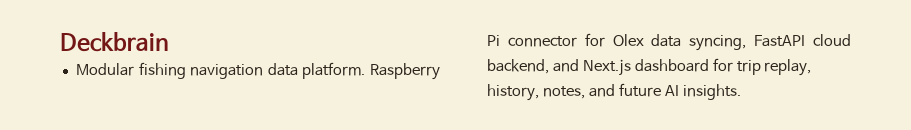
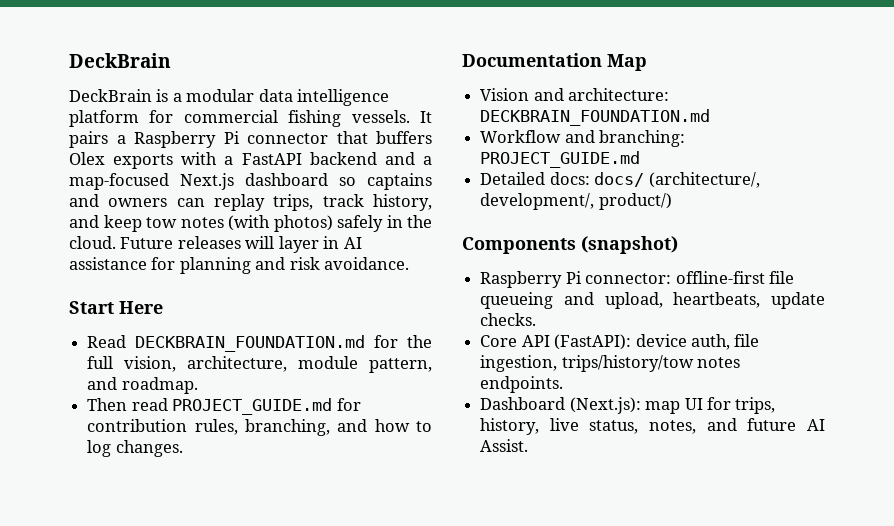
[60,32,169,52] [75,62,440,80] [486,33,851,51] [486,58,812,76] [486,84,539,101] Deckbrain // Modular fishing navigation data platform. Raspberry Pi connector for Olex data syncing, FastAPI cloud backend, and Next.js dashboard for trip replay, history, -> [69,53,171,68] [69,89,390,106] [69,110,432,127] [69,131,432,148] [69,152,432,169] [69,173,432,190] [69,194,432,211] [69,215,432,232] [69,236,362,253] [69,257,410,274] [69,301,163,314] [87,335,432,352] [87,356,433,373] [87,377,198,394] [87,398,361,415] [87,419,432,436] [87,440,183,457] [462,53,647,71] [480,88,670,101] [480,109,711,126] [480,130,686,147] [480,151,641,168] [480,172,760,188] [480,193,672,210] [462,236,678,254] [480,271,794,288] [480,292,825,309] [480,313,537,326] [480,334,760,350] [480,355,741,372] [480,376,564,393] [480,397,776,414] [480,418,639,435] DeckBrain // DeckBrain is a modular data intelligence platform for commercial fishing vessels. It pairs a Raspberry Pi connector that buffers Olex exports with a FastAPI backend and a map-focused Next.js dashboard so captains and owners can replay trips, track history, and keep tow notes (with photos) safely in the cloud. Future releases will layer in AI assistance for planning and risk avoidance. // Start Here // Read DECKBRAIN_FOUNDATION.md for the full vision, architecture, module pattern, and roadmap. // Then read PROJECT_GUIDE.md for contribution rules, branching, and how to log changes. // Documentation Map // Vision and architecture: DECKBRAIN_FOUNDATION.md // Workflow and branching: PROJECT_GUIDE.md // Detailed docs: docs/ (architecture/, development/, product/) // Components (snapshot) // Raspberry Pi connector: offline-first file queueing and upload, heartbeats, update checks. // Core API (FastAPI): device auth, file ingestion, trips/history/tow notes endpoints. // Dashboard (Next.js): map UI for trips, history, live status,
[682,84,741,100] insights. -> [480,439,529,452] Assist.

